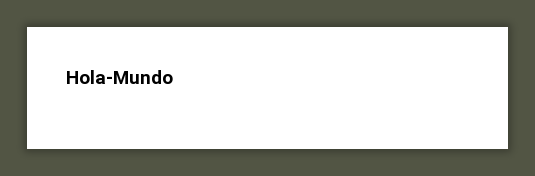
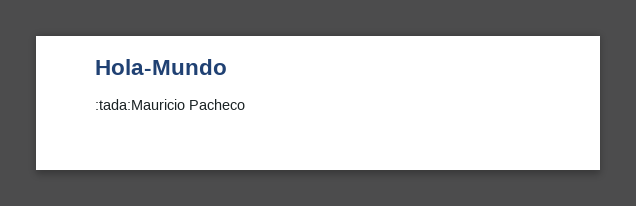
(173, 77) none -> [95,99,245,110] // :tada:Mauricio Pacheco

